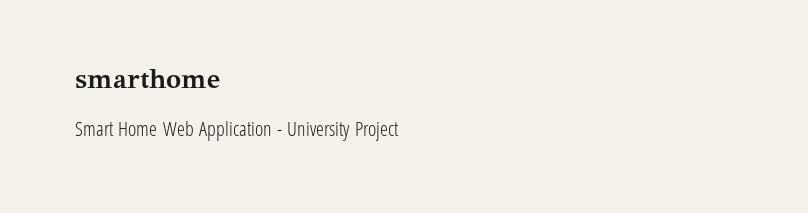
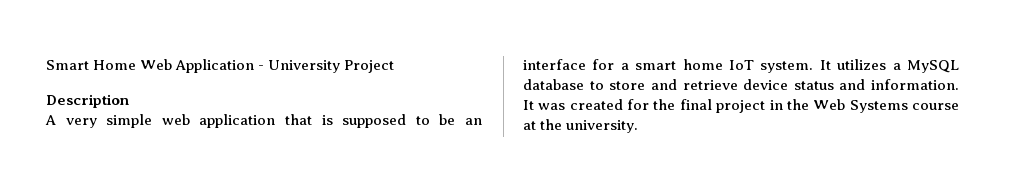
[75,69,220,89] smarthome // -> (46, 65) none
(399, 131) none -> [46,94,129,108] [45,114,483,128] [523,59,959,73] [523,79,959,90] [523,99,959,113] [523,119,639,133] // Description // A very simple web application that is supposed to be an interface for a smart home IoT system. It utilizes a MySQL database to store and retrieve device status and information. It was created for the final project in the Web Systems course at the university.

